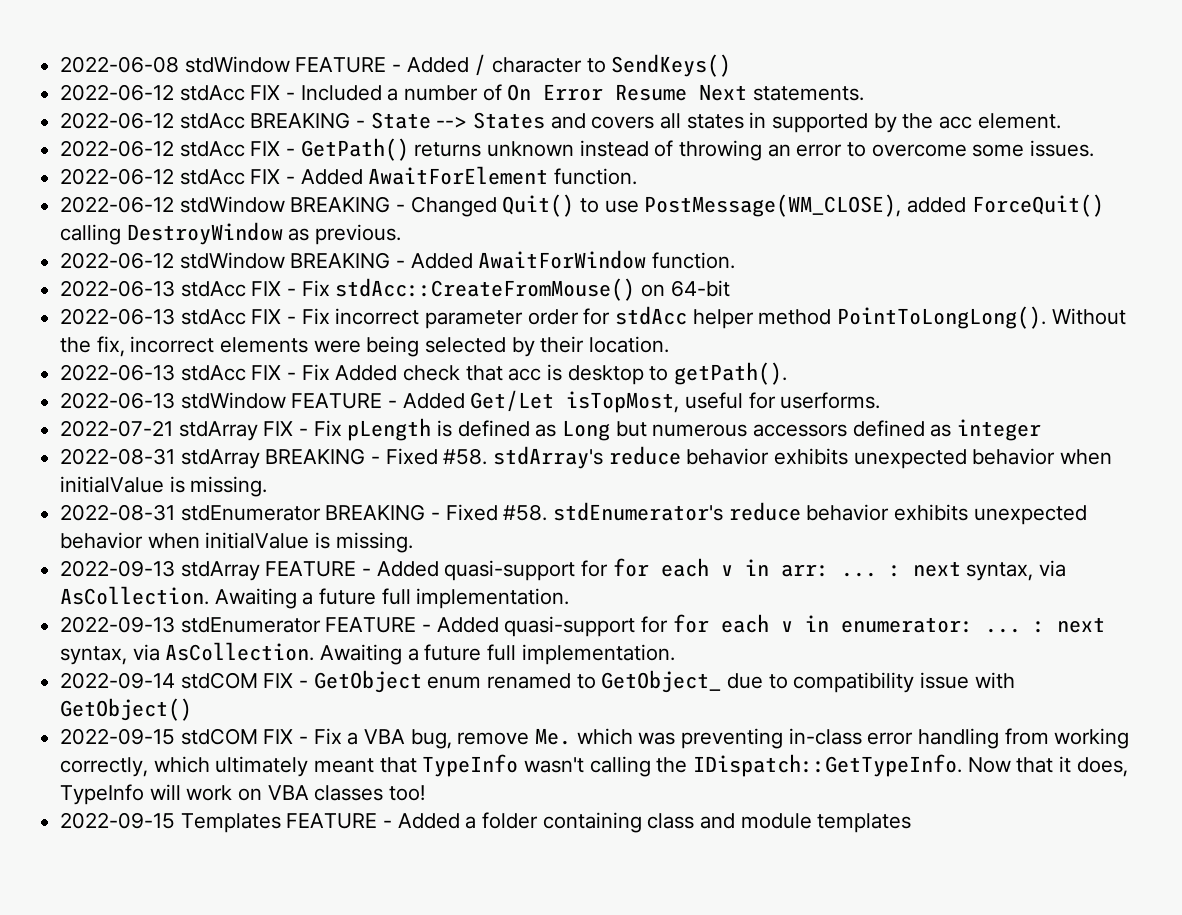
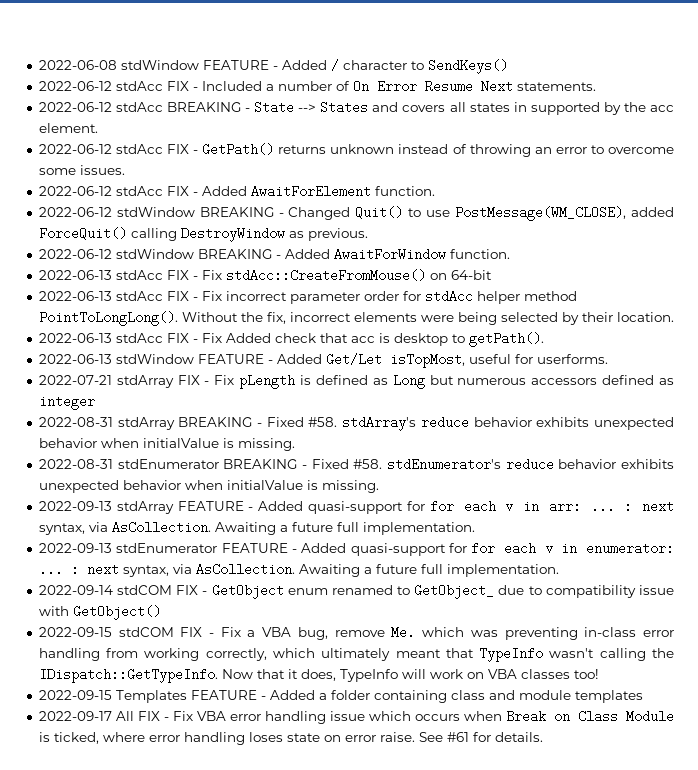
(912, 823) none -> [38,710,674,724] [38,732,543,745] // 2022-09-17 All FIX - Fix VBA error handling issue which occurs when Break on Class Module is ticked, where error handling loses state on error raise. See #61 for details.

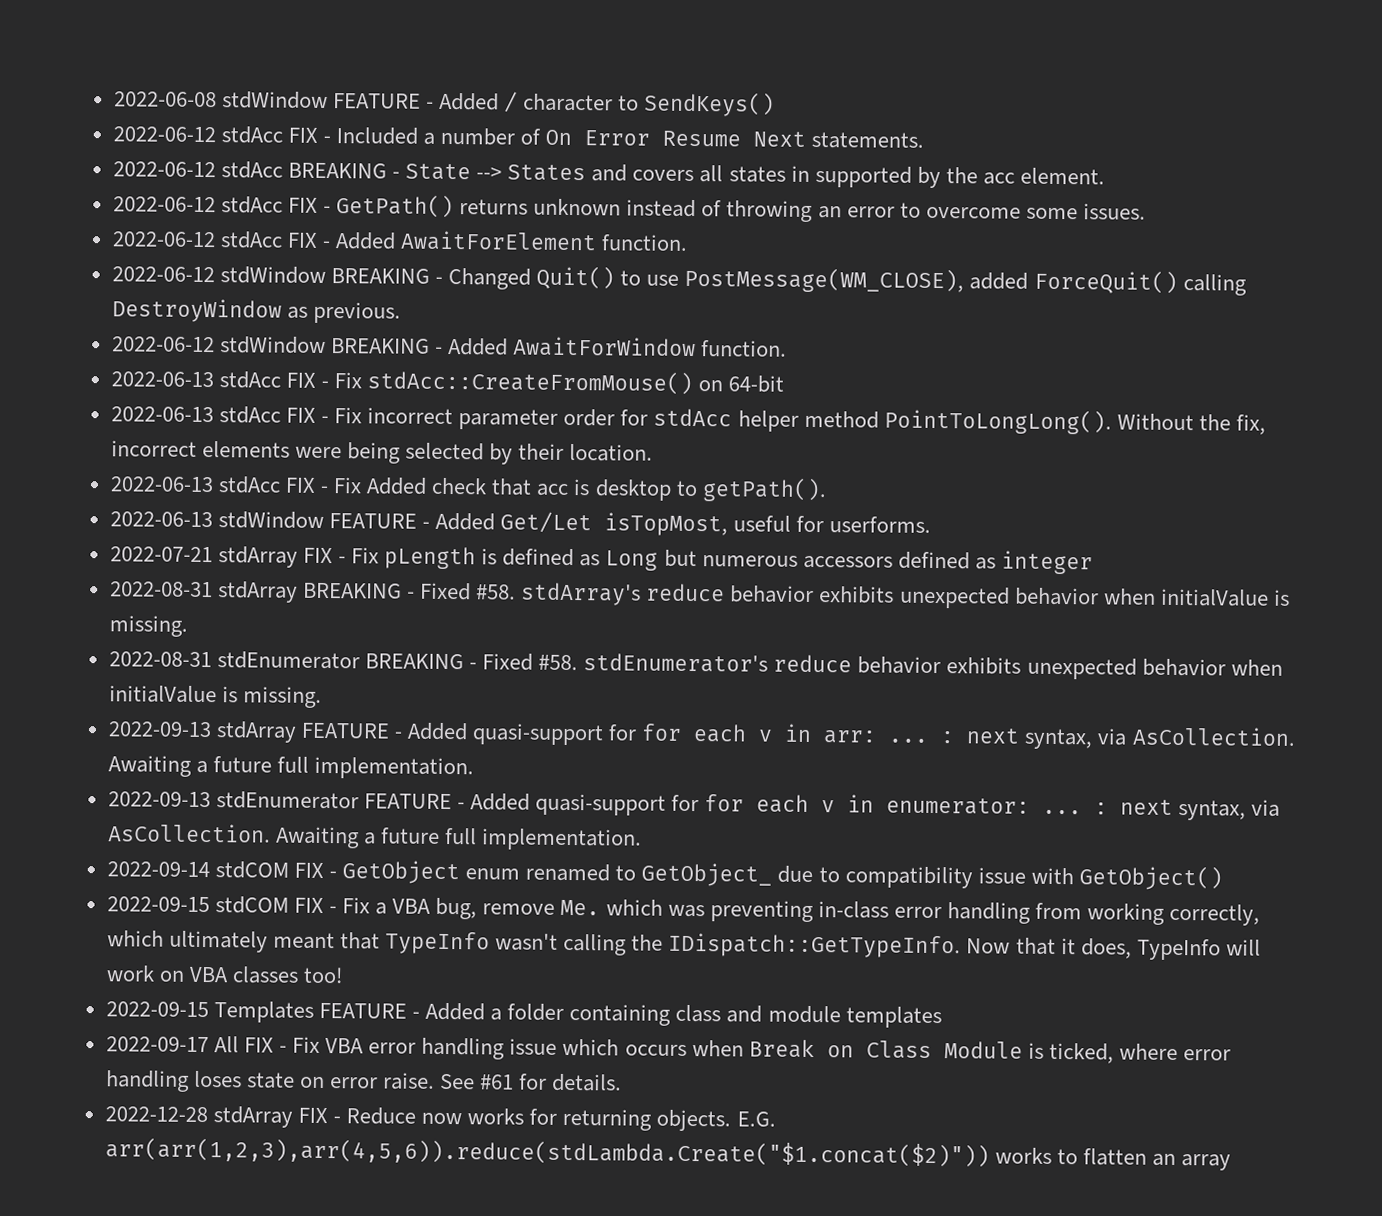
(543, 737) none -> [104,1106,776,1132] [104,1137,1232,1171] // 2022-12-28 stdArray FIX - Reduce now works for returning objects. E.G. arr(arr(1,2,3),arr(4,5,6)).reduce(stdLambda.Create("$1.concat($2)")) works to flatten an array

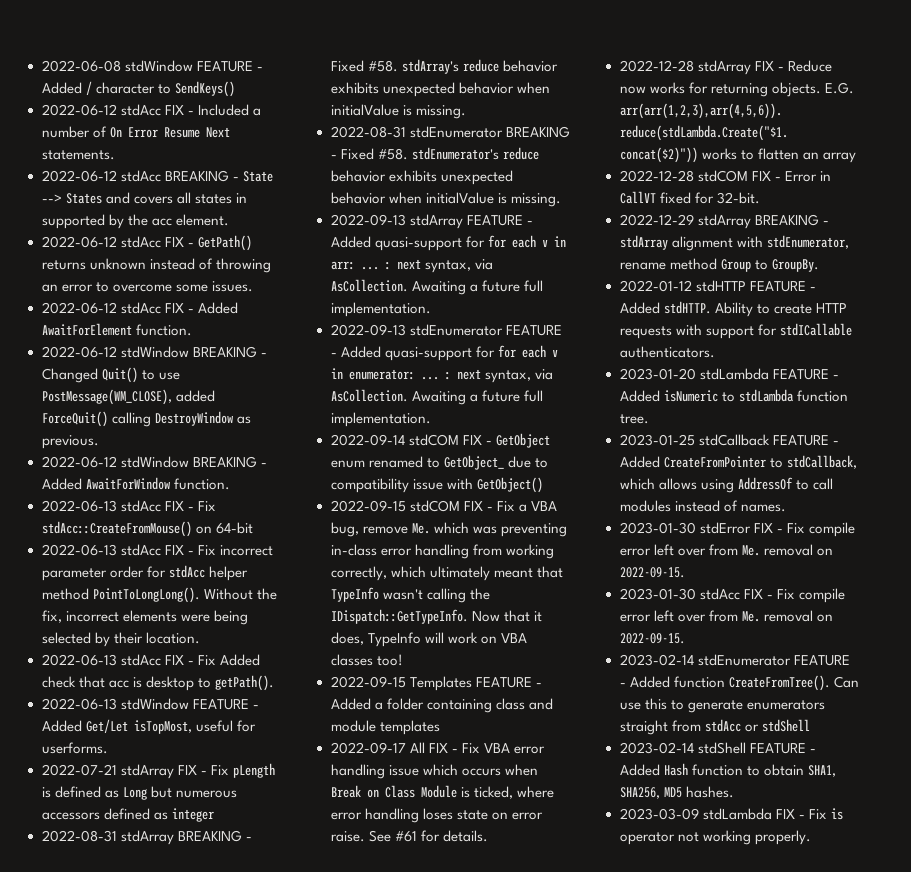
(1232, 1162) none -> [619,170,831,182] [619,191,760,204] [619,214,829,229] [619,235,849,251] [619,258,819,272] [619,280,816,292] [619,301,847,317] [619,323,852,339] [619,346,715,358] [619,368,839,380] [619,389,848,402] [619,414,649,424] [619,434,839,446] [619,455,857,469] [619,477,833,493] [619,500,786,512] [619,522,855,537] [619,544,833,556] [619,567,685,578] [619,588,845,603] [619,610,833,622] [619,633,685,644] [619,654,850,666] [619,675,859,691] [619,698,825,713] [619,719,810,735] [619,742,816,754] [619,763,836,777] [619,786,734,799] [619,808,843,820] [619,830,811,845] // 2022-12-28 stdCOM FIX - Error in CallVT fixed for 32-bit. // 2022-12-29 stdArray BREAKING - stdArray alignment with stdEnumerator, rename method Group to GroupBy. // 2022-01-12 stdHTTP FEATURE - Added stdHTTP. Ability to create HTTP requests with support for stdICallable authenticators. // 2023-01-20 stdLambda FEATURE - Added isNumeric to stdLambda function tree. // 2023-01-25 stdCallback FEATURE - Added CreateFromPointer to stdCallback, which allows using AddressOf to call modules instead of names. // 2023-01-30 stdError FIX - Fix compile error left over from Me. removal on 2022-09-15. // 2023-01-30 stdAcc FIX - Fix compile error left over from Me. removal on 2022-09-15. // 2023-02-14 stdEnumerator FEATURE - Added function CreateFromTree(). Can use this to generate enumerators straight from stdAcc or stdShell // 2023-02-14 stdShell FEATURE - Added Hash function to obtain SHA1, SHA256, MD5 hashes. // 2023-03-09 stdLambda FIX - Fix is operator not working properly.

